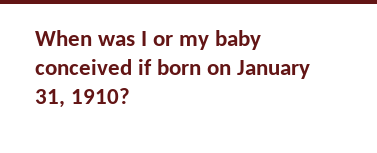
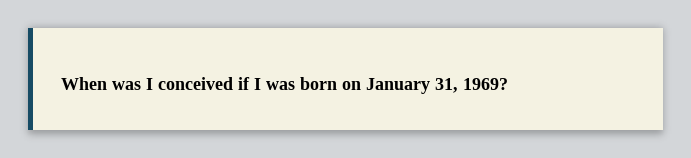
[153,30,262,50] [35,59,153,75] or my baby conceived if -> [158,77,295,90] conceived if I was
[71,88,131,104] 1910? -> [463,78,508,90] 1969?

